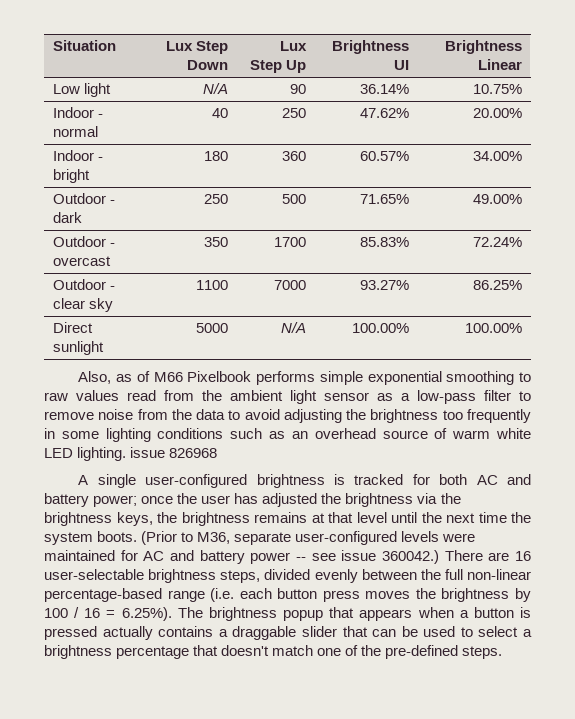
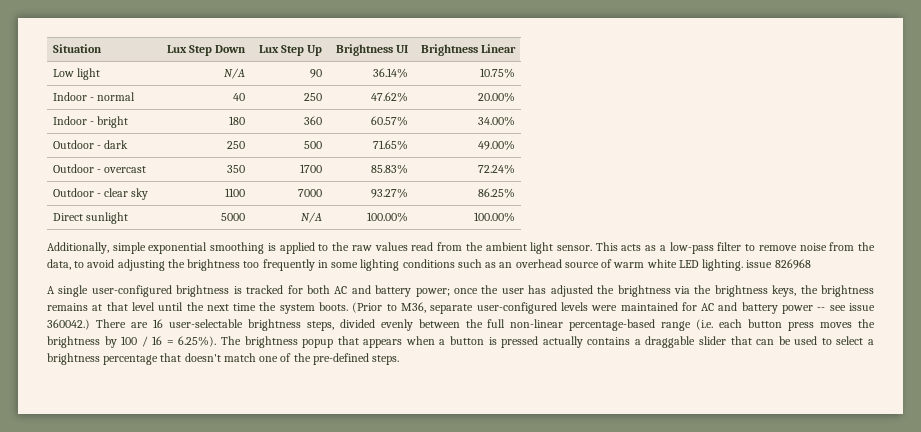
[78,371,531,385] Also, as of M66 Pixelbook performs simple exponential smoothing to -> [47,242,350,254] Additionally, simple exponential smoothing is applied to the
[324,392,369,401] sensor -> [556,242,642,251] sensor. This acts
[196,409,226,420] data -> [47,259,71,270] data,

